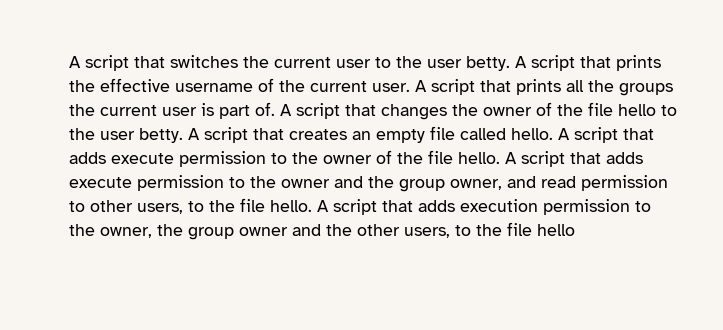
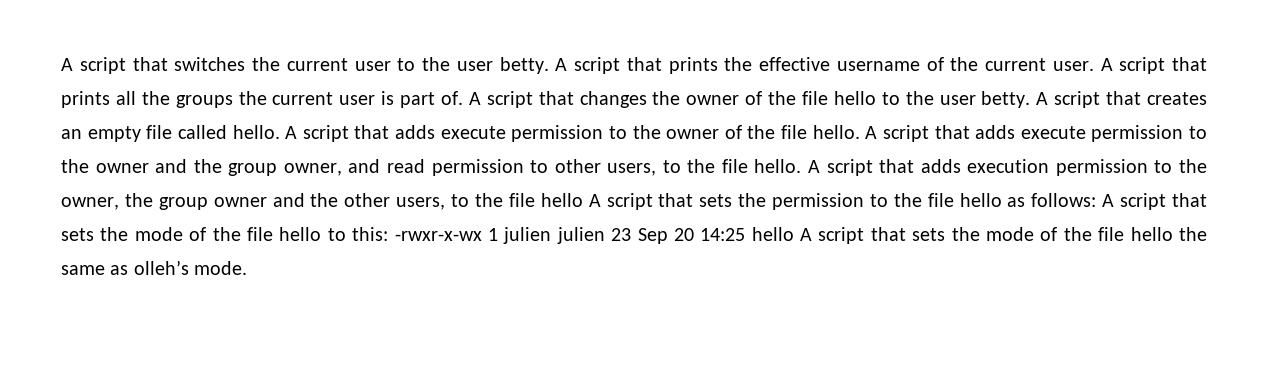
(575, 230) none -> [588,193,1207,210] [61,227,1207,244] [61,260,248,275] A script that sets the permission to the file hello as follows: A script that sets the mode of the file hello to this: -rwxr-x-wx 1 julien julien 23 Sep 20 14:25 hello A script that sets the mode of the file hello the same as olleh’s mode.

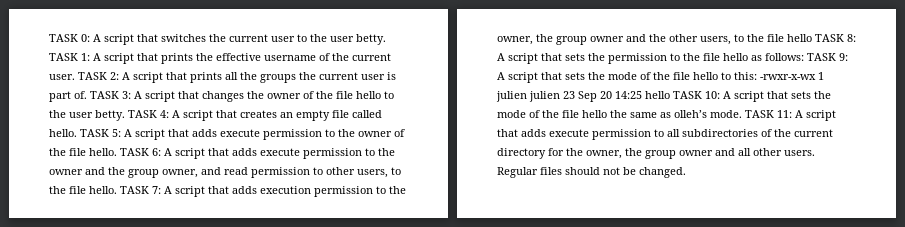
(61, 64) none -> [49,34,90,42] TASK 0:
(549, 65) none -> [49,53,90,61] TASK 1:
(1094, 66) none -> [78,72,119,80] TASK 2:
(464, 98) none -> [90,91,131,99] TASK 3:
(1031, 99) none -> [128,110,169,118] TASK 4:
(280, 132) none -> [80,129,121,137] TASK 5:
(860, 132) none -> [120,148,161,156] TASK 6:
(802, 166) none -> [120,186,161,194] TASK 7:
(583, 200) none -> [815,34,856,42] TASK 8:
(1097, 200) none -> [807,53,848,61] TASK 9:
(794, 234) none -> [673,91,720,99] TASK 10:
(248, 268) none -> [745,110,836,121] [497,129,833,140] [497,148,815,159] [497,167,686,178] TASK 11: A script that adds execute permission to all subdirectories of the current directory for the owner, the group owner and all other users. Regular files should not be changed.

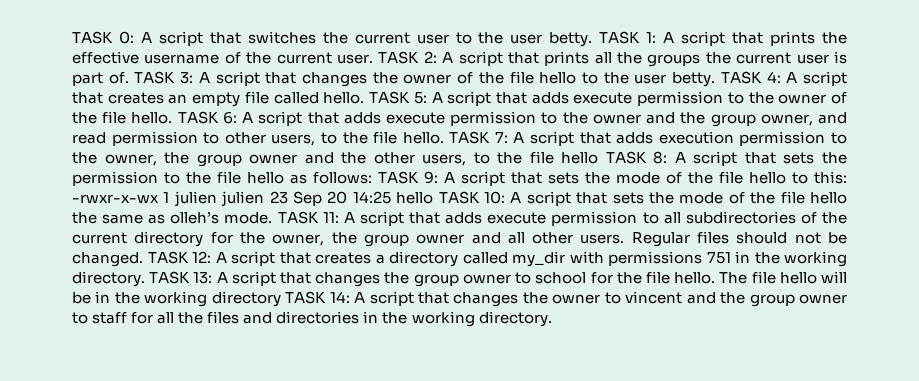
(686, 172) none -> [147,251,847,267] [72,271,848,287] [72,291,848,307] [72,311,552,327] TASK 12: A script that creates a directory called my_dir with permissions 751 in the working directory. TASK 13: A script that changes the group owner to school for the file hello. The file hello will be in the working directory TASK 14: A script that changes the owner to vincent and the group owner to staff for all the files and directories in the working directory.

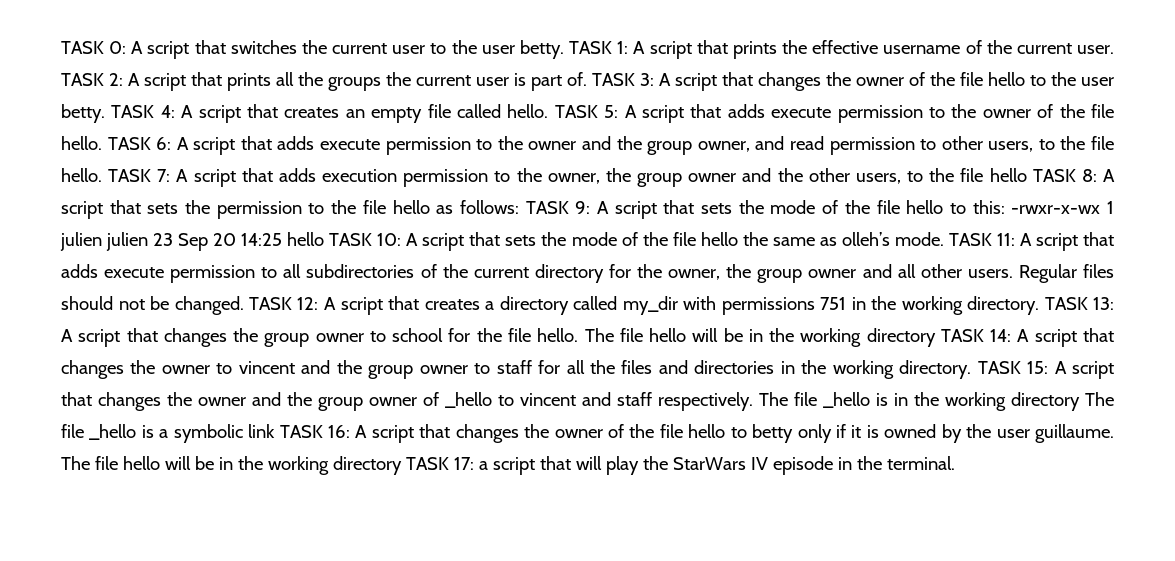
(552, 319) none -> [977,361,1114,379] [61,392,1114,411] [61,424,1114,443] [61,456,955,475] TASK 15: A script that changes the owner and the group owner of _hello to vincent and staff respectively. The file _hello is in the working directory The file _hello is a symbolic link TASK 16: A script that changes the owner of the file hello to betty only if it is owned by the user guillaume. The file hello will be in the working directory TASK 17: a script that will play the StarWars IV episode in the terminal.

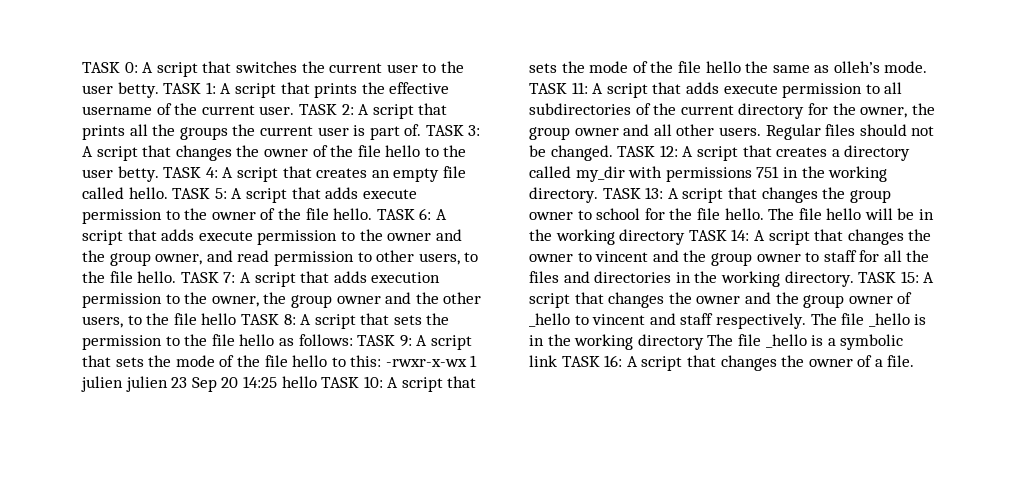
[629,424,1114,443] [61,456,955,475] the file hello to betty only if it is owned by the user guillaume. The file hello will be in the working directory TASK 17: a script that will play the StarWars IV episode in the terminal. -> [874,355,915,367] a file.

